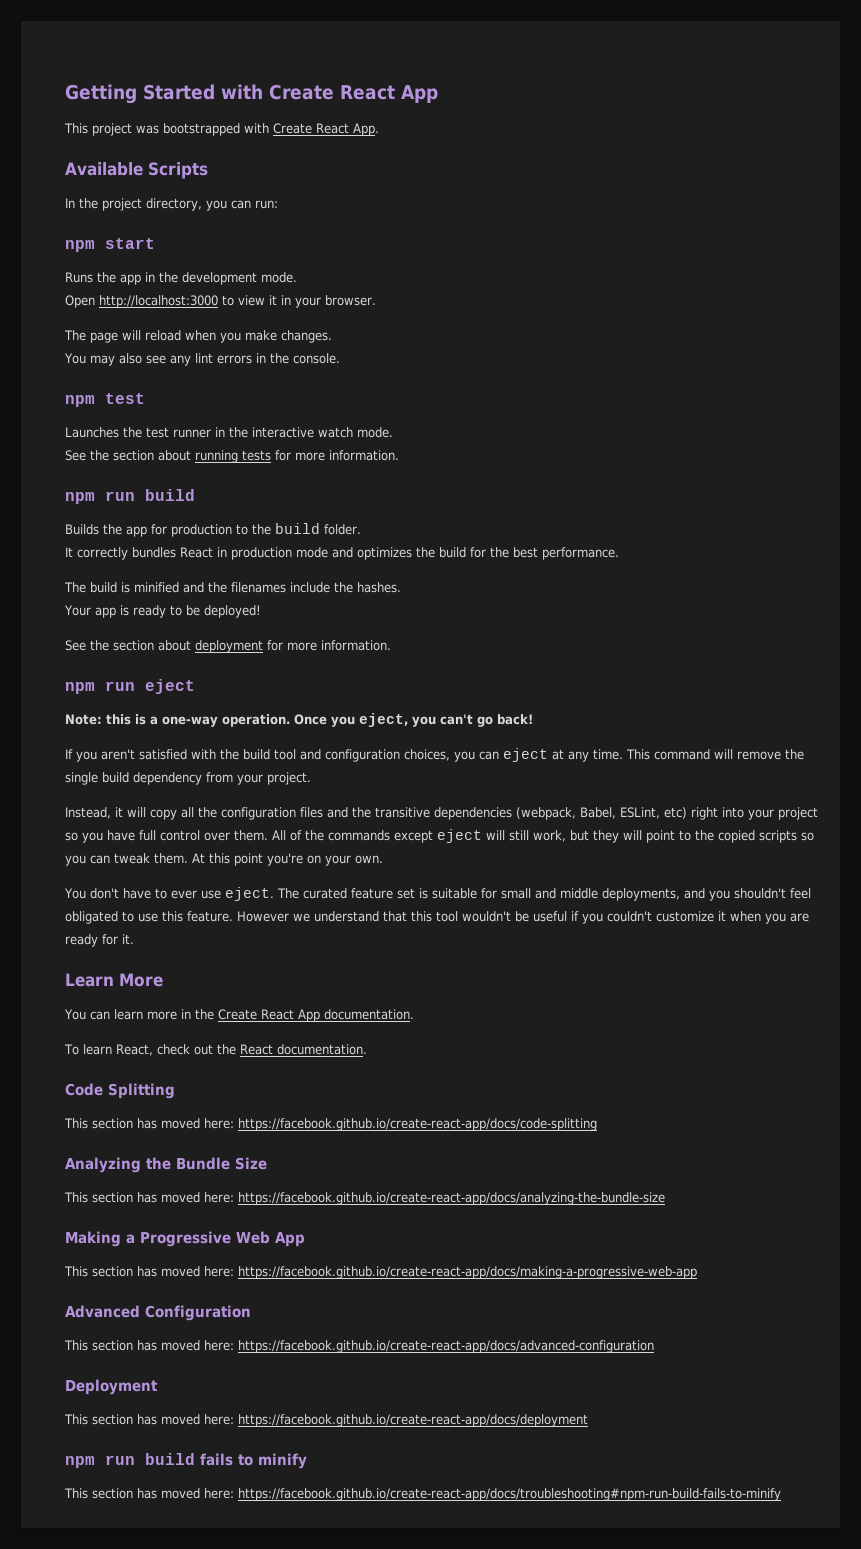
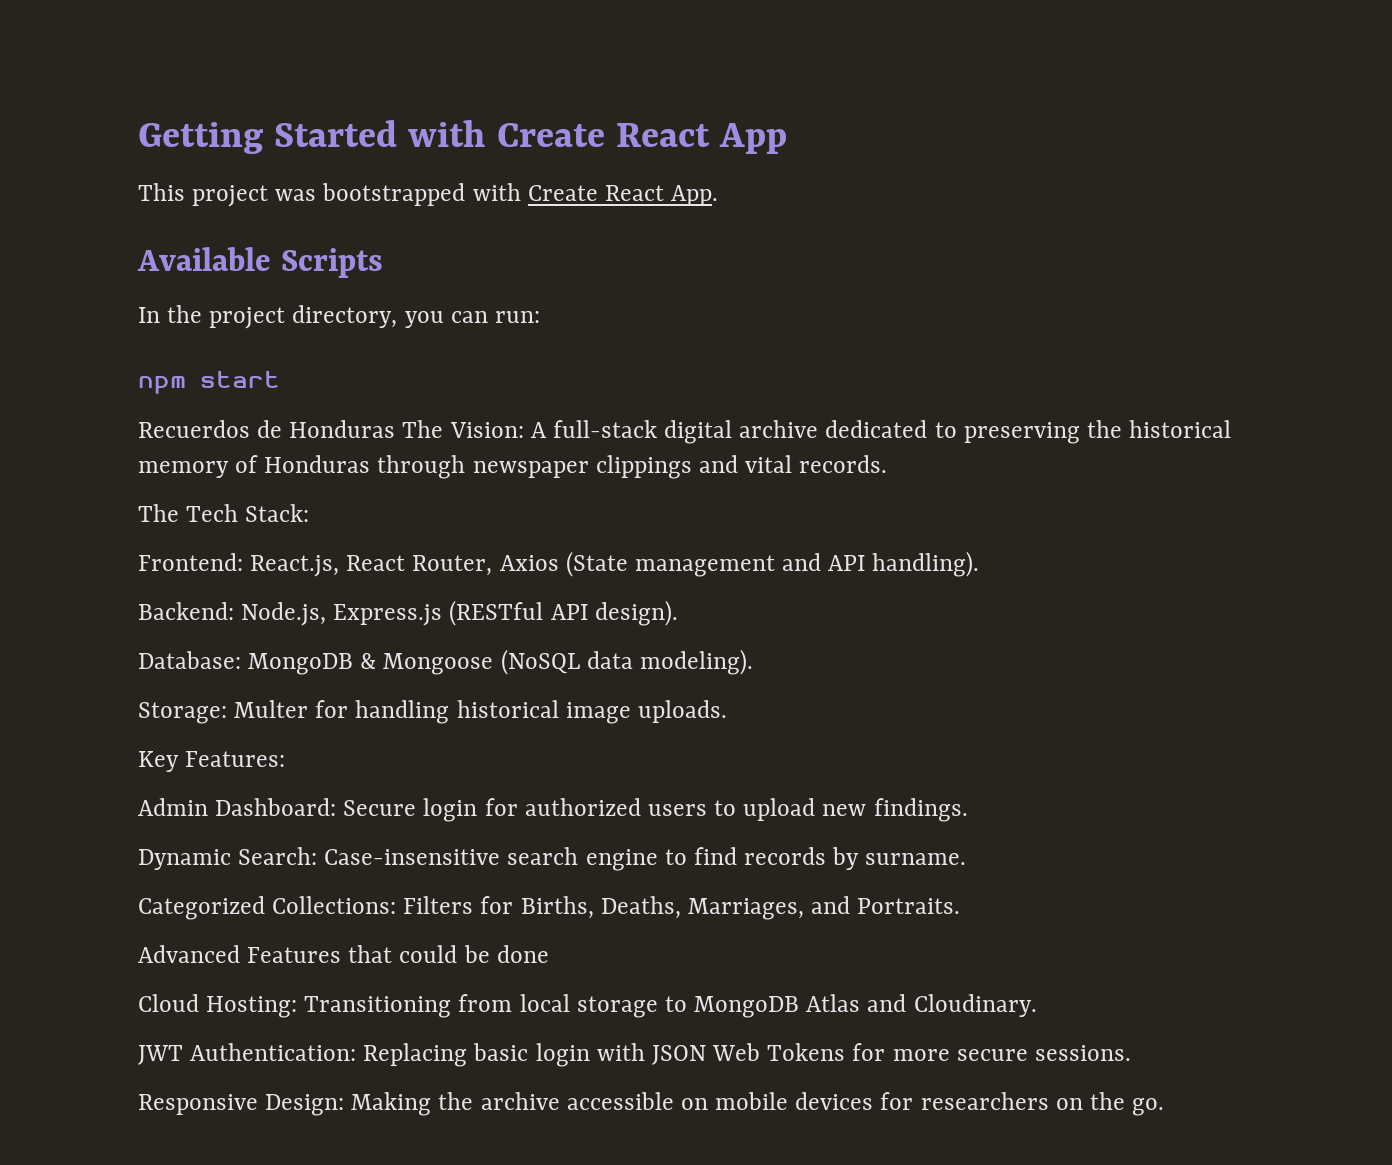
[65,272,297,285] [65,295,376,308] [64,330,332,343] [64,353,340,366] [65,393,145,407] [65,427,393,438] [65,450,399,463] [65,489,195,504] [65,523,361,537] [65,547,619,560] [64,582,401,593] [64,605,261,618] [65,640,391,653] [65,679,195,694] [65,713,533,727] [65,748,804,762] [65,772,311,785] [65,807,818,820] [65,829,814,843] [65,853,383,866] [64,887,811,901] [65,911,809,924] [65,934,134,947] [65,973,163,987] [64,1009,414,1022] [64,1044,367,1056] [65,1083,175,1099] [64,1118,597,1131] [65,1157,267,1173] [64,1192,665,1205] [65,1231,305,1247] [64,1266,697,1279] [65,1305,251,1321] [64,1340,654,1353] [65,1379,158,1395] [64,1414,588,1427] [65,1453,307,1469] [64,1488,781,1501] Runs the app in the development mode. // Open http://localhost:3000 to view it in your browser. // The page will reload when you make changes. // You may also see any lint errors in the console. // npm test // Launches the test runner in the interactive watch mode. // See the section about running tests for more information. // npm run build // Builds the app for production to the build folder. // It correctly bundles React in production mode and optimizes the build for the best performance. // The build is minified and the filenames include the hashes. // Your app is ready to be deployed! // See the section about deployment for more information. // npm run eject // Note: this is a one-way operation. Once you eject, you can't go back! // If you aren't satisfied with the build tool and configuration choices, you can eject at any time. This command will remove the single build dependency from your project. // Instead, it will copy all the configuration files and the transitive dependencies (webpack, Babel, ESLint, etc) right into your project so you have full control over them. All of the commands except eject will still work, but they will point to the copied scripts so you can tweak them. At this point you're on your own. // You don't have to ever use eject. The curated feature set is suitable for small and middle deployments, and you shouldn't feel obligated to use this feature. However we understand that this tool wouldn't be useful if you couldn't customize it when you are ready for it. // Learn More // You can learn more in the Create React App documentation. // To learn React, check out the React documentation. // Code Splitting // This section has moved here: https://facebook.github.io/create-react-app/docs/code-splitting // Analyzing the Bundle Size // This section has moved here: https://facebook.github.io/create-react-app/docs/analyzing-the-bundle-size // Making a Progressive Web App // This section has moved here: https://facebook.github.io/create-react-app/docs/making-a-progressive-web-app // Advanced Configuration // This section has moved here: https://facebook.github.io/create-react-app/docs/advanced-configuration // Deployment // This section has moved here: https://facebook.github.io/create-react-app/docs/deployment // npm run build fails to minify // This section has moved here: https://facebook.github.io/create-react-app/docs/troubleshooting#npm-run-build-fails-to-minify -> [138,420,1232,444] [138,455,888,479] [138,504,310,522] [138,551,980,577] [138,600,678,626] [138,649,753,675] [138,700,727,724] [138,751,286,772] [138,798,968,822] [138,847,967,871] [138,896,961,920] [138,945,549,963] [138,994,1037,1018] [138,1043,1131,1067] [138,1092,1165,1116] Recuerdos de Honduras The Vision: A full-stack digital archive dedicated to preserving the historical memory of Honduras through newspaper clippings and vital records. // The Tech Stack: // Frontend: React.js, React Router, Axios (State management and API handling). // Backend: Node.js, Express.js (RESTful API design). // Database: MongoDB & Mongoose (NoSQL data modeling). // Storage: Multer for handling historical image uploads. // Key Features: // Admin Dashboard: Secure login for authorized users to upload new findings. // Dynamic Search: Case-insensitive search engine to find records by surname. // Categorized Collections: Filters for Births, Deaths, Marriages, and Portraits. // Advanced Features that could be done // Cloud Hosting: Transitioning from local storage to MongoDB Atlas and Cloudinary. // JWT Authentication: Replacing basic login with JSON Web Tokens for more secure sessions. // Responsive Design: Making the archive accessible on mobile devices for researchers on the go.

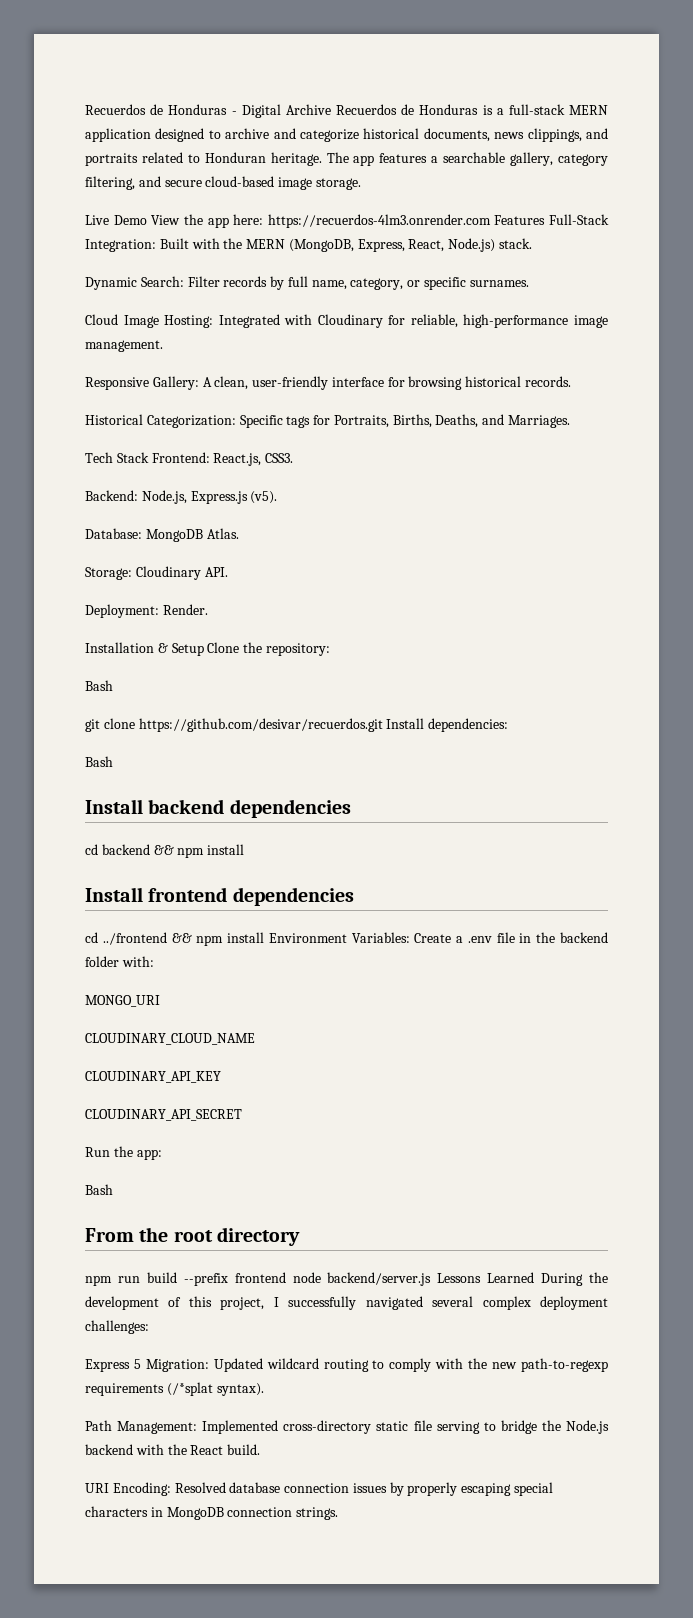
[138,120,788,154] [138,183,719,207] [137,247,383,278] [138,305,540,329] [138,371,280,394] [138,420,1232,444] [138,455,888,479] [138,504,310,522] [138,551,980,577] Getting Started with Create React App // This project was bootstrapped with Create React App. // Available Scripts // In the project directory, you can run: // npm start // Recuerdos de Honduras The Vision: A full-stack digital archive dedicated to preserving the historical memory of Honduras through newspaper clippings and vital records. // The Tech Stack: // Frontend: React.js, React Router, Axios (State management and API handling). -> [85,104,609,118] [85,128,608,142] [85,152,608,166] [85,176,361,190] [85,214,609,228] [85,238,533,252] [85,276,529,290] [85,314,608,328] [85,340,163,352] [85,376,572,390] [85,414,571,428] [85,452,294,466] Recuerdos de Honduras - Digital Archive Recuerdos de Honduras is a full-stack MERN application designed to archive and categorize historical documents, news clippings, and portraits related to Honduran heritage. The app features a searchable gallery, category filtering, and secure cloud-based image storage. // Live Demo View the app here: https://recuerdos-4lm3.onrender.com Features Full-Stack Integration: Built with the MERN (MongoDB, Express, React, Node.js) stack. // Dynamic Search: Filter records by full name, category, or specific surnames. // Cloud Image Hosting: Integrated with Cloudinary for reliable, high-performance image management. // Responsive Gallery: A clean, user-friendly interface for browsing historical records. // Historical Categorization: Specific tags for Portraits, Births, Deaths, and Marriages. // Tech Stack Frontend: React.js, CSS3.
[449,600,678,626] (RESTful API design). -> [250,491,278,504] (v5).
[360,649,753,675] [138,700,727,724] [138,751,286,772] [138,798,968,822] [138,847,967,871] [138,896,961,920] [138,945,549,963] [138,994,1037,1018] [138,1043,1131,1067] [138,1092,1165,1116] & Mongoose (NoSQL data modeling). // Storage: Multer for handling historical image uploads. // Key Features: // Admin Dashboard: Secure login for authorized users to upload new findings. // Dynamic Search: Case-insensitive search engine to find records by surname. // Categorized Collections: Filters for Births, Deaths, Marriages, and Portraits. // Advanced Features that could be done // Cloud Hosting: Transitioning from local storage to MongoDB Atlas and Cloudinary. // JWT Authentication: Replacing basic login with JSON Web Tokens for more secure sessions. // Responsive Design: Making the archive accessible on mobile devices for researchers on the go. -> [206,528,239,539] [85,566,228,580] [85,604,208,618] [85,642,330,656] [85,680,113,691] [85,718,509,732] [85,756,113,767] [85,799,351,818] [85,844,245,858] [85,887,354,906] [85,932,608,946] [85,956,154,967] [85,995,160,1007] [85,1033,255,1045] [85,1071,221,1083] [85,1109,242,1121] [85,1146,162,1160] [85,1184,113,1195] [85,1227,300,1246] [85,1272,608,1286] [85,1296,609,1310] [85,1320,149,1334] [85,1358,608,1372] [85,1382,264,1396] [85,1420,610,1434] [85,1444,261,1455] [85,1482,554,1496] [85,1506,339,1520] Atlas. // Storage: Cloudinary API. // Deployment: Render. // Installation & Setup Clone the repository: // Bash // git clone https://github.com/desivar/recuerdos.git Install dependencies: // Bash // Install backend dependencies // cd backend && npm install // Install frontend dependencies // cd ../frontend && npm install Environment Variables: Create a .env file in the backend folder with: // MONGO_URI // CLOUDINARY_CLOUD_NAME // CLOUDINARY_API_KEY // CLOUDINARY_API_SECRET // Run the app: // Bash // From the root directory // npm run build --prefix frontend node backend/server.js Lessons Learned During the development of this project, I successfully navigated several complex deployment challenges: // Express 5 Migration: Updated wildcard routing to comply with the new path-to-regexp requirements (/*splat syntax). // Path Management: Implemented cross-directory static file serving to bridge the Node.js backend with the React build. // URI Encoding: Resolved database connection issues by properly escaping special characters in MongoDB connection strings.

